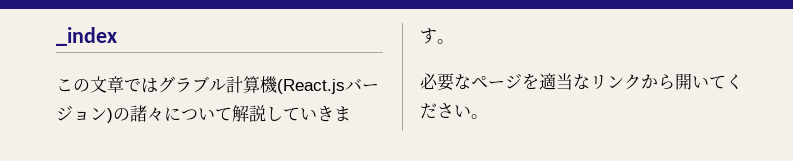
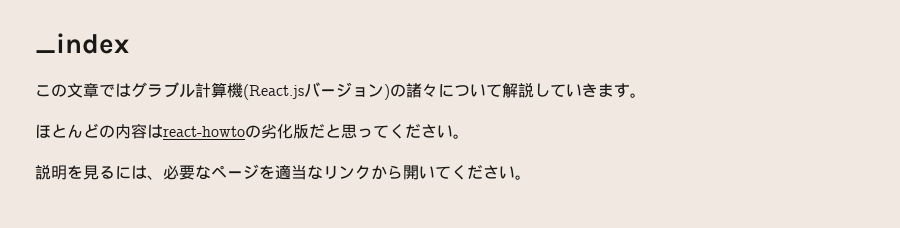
(454, 41) none -> [35,123,469,139] [35,165,163,180] ほとんどの内容はreact-howtoの劣化版だと思ってください。 // 説明を見るには、

